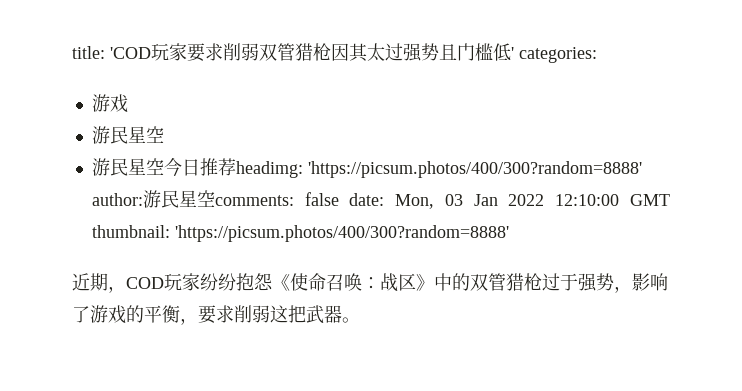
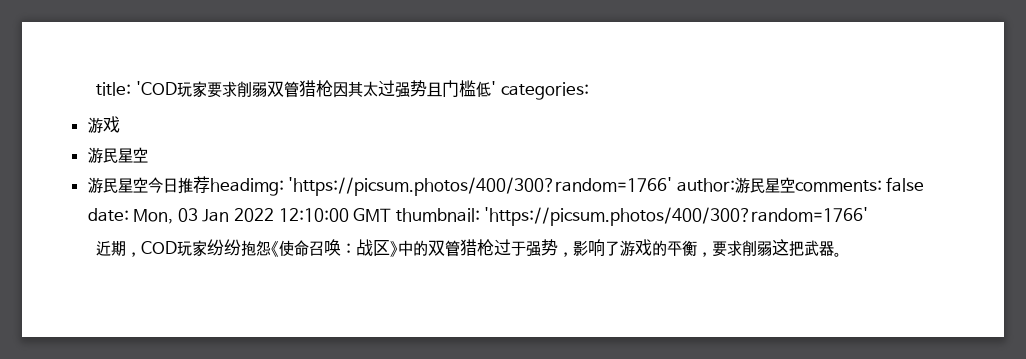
[307,161,642,178] 'https://picsum.photos/400/300?random=8888' -> [288,177,673,196] 'https://picsum.photos/400/300?random=1766'
[174,225,509,242] 'https://picsum.photos/400/300?random=8888' -> [484,207,869,226] 'https://picsum.photos/400/300?random=1766'

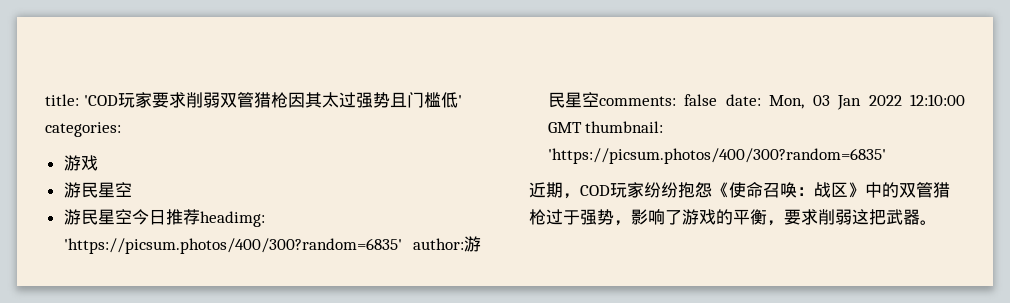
[288,177,673,196] 'https://picsum.photos/400/300?random=1766' -> [63,238,402,254] 'https://picsum.photos/400/300?random=6835'
[484,207,869,226] 'https://picsum.photos/400/300?random=1766' -> [547,148,886,164] 'https://picsum.photos/400/300?random=6835'

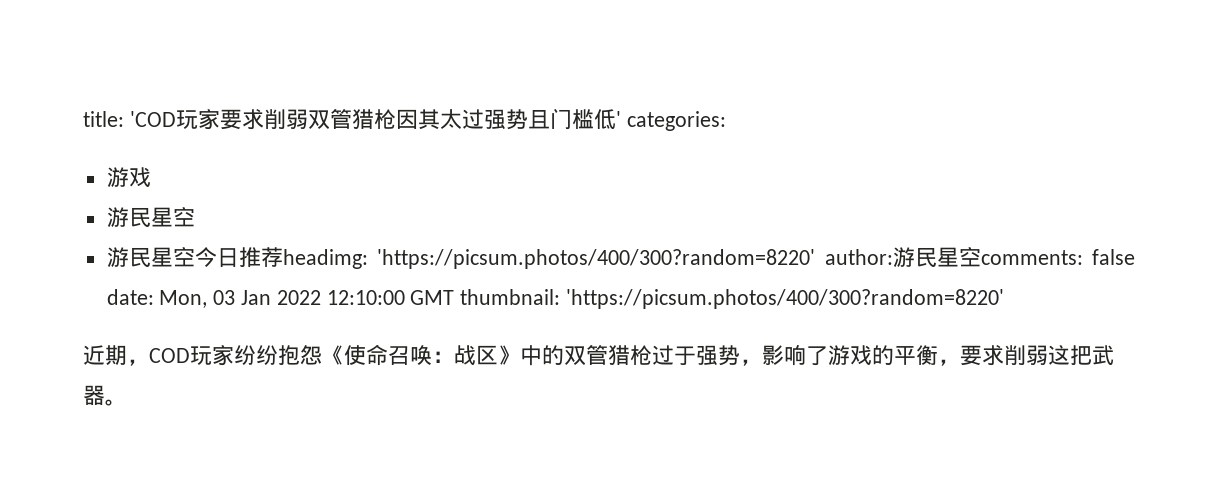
[63,238,402,254] 'https://picsum.photos/400/300?random=6835' -> [377,249,816,269] 'https://picsum.photos/400/300?random=8220'
[547,148,886,164] 'https://picsum.photos/400/300?random=6835' -> [566,289,1005,309] 'https://picsum.photos/400/300?random=8220'

